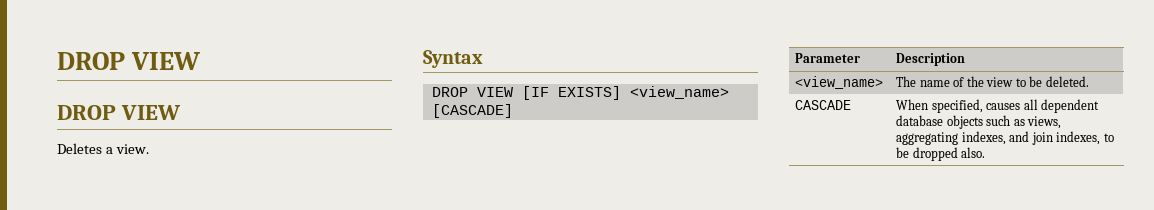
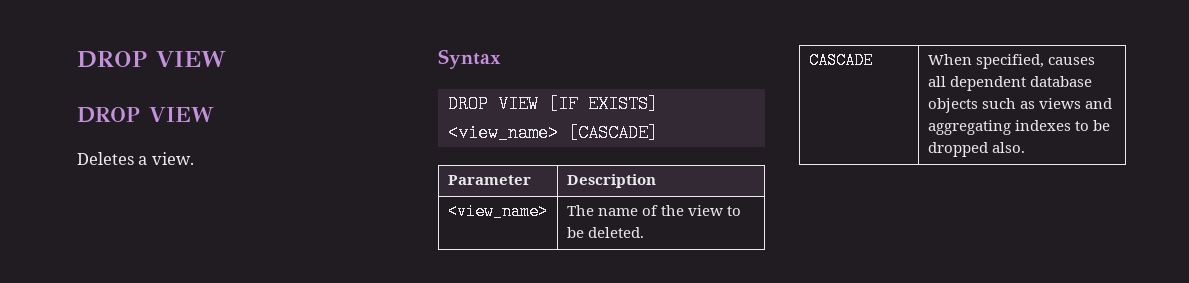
[1027,116,1062,129] [896,131,1101,145] views, aggregating indexes, and join indexes, -> [1038,98,1112,109] [927,120,1071,135] views and aggregating indexes

